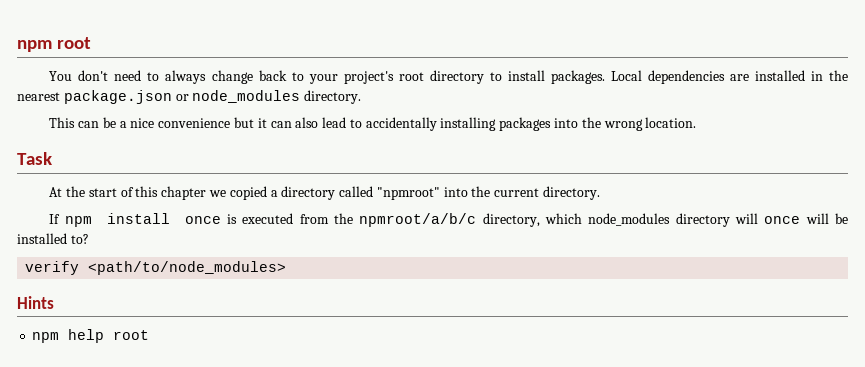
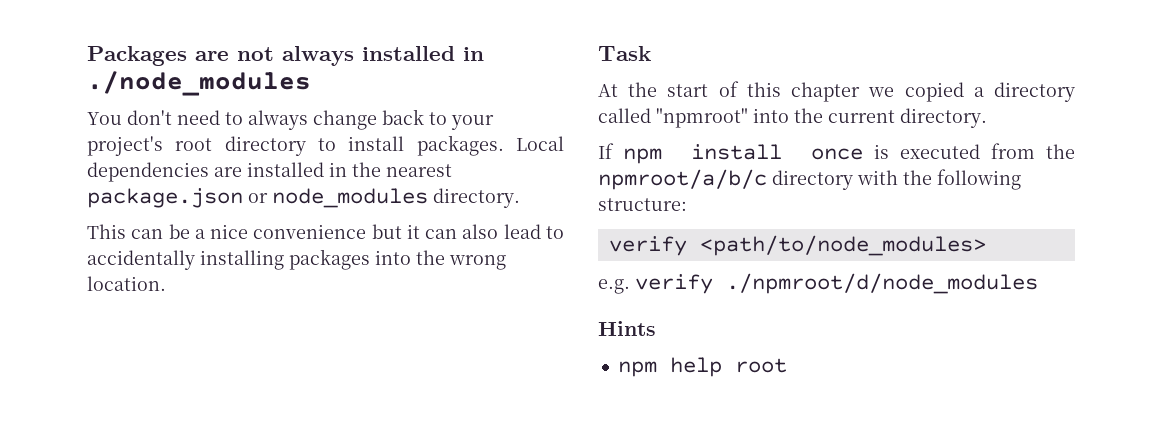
[17,37,91,52] npm root -> [87,46,484,66] [87,71,311,96] Packages are not always installed in ./node_modules
[482,213,848,227] [17,233,89,244] directory, which node_modules directory will once will be installed to? -> [772,169,1021,190] [598,198,687,211] directory with the following structure:
(287, 268) none -> [598,273,1038,294] // e.g. verify ./npmroot/d/node_modules

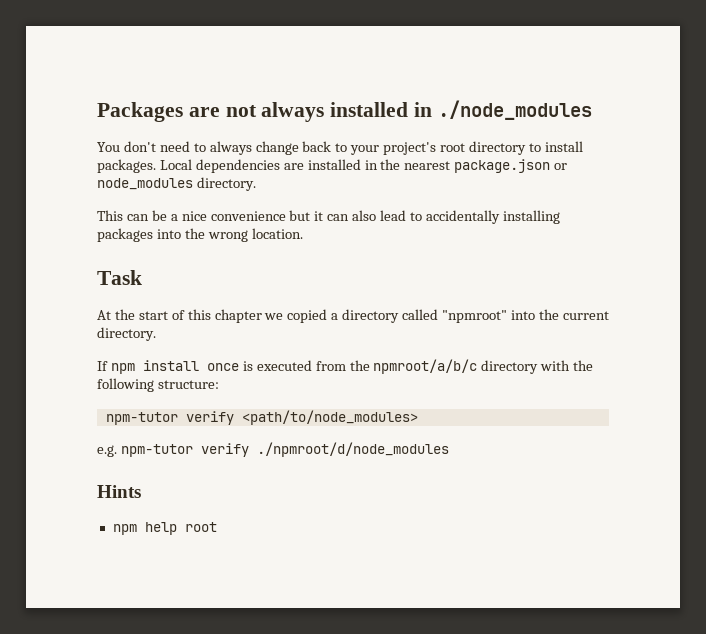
(687, 204) none -> [105,412,178,425] npm-tutor
(630, 286) none -> [120,444,193,457] npm-tutor

